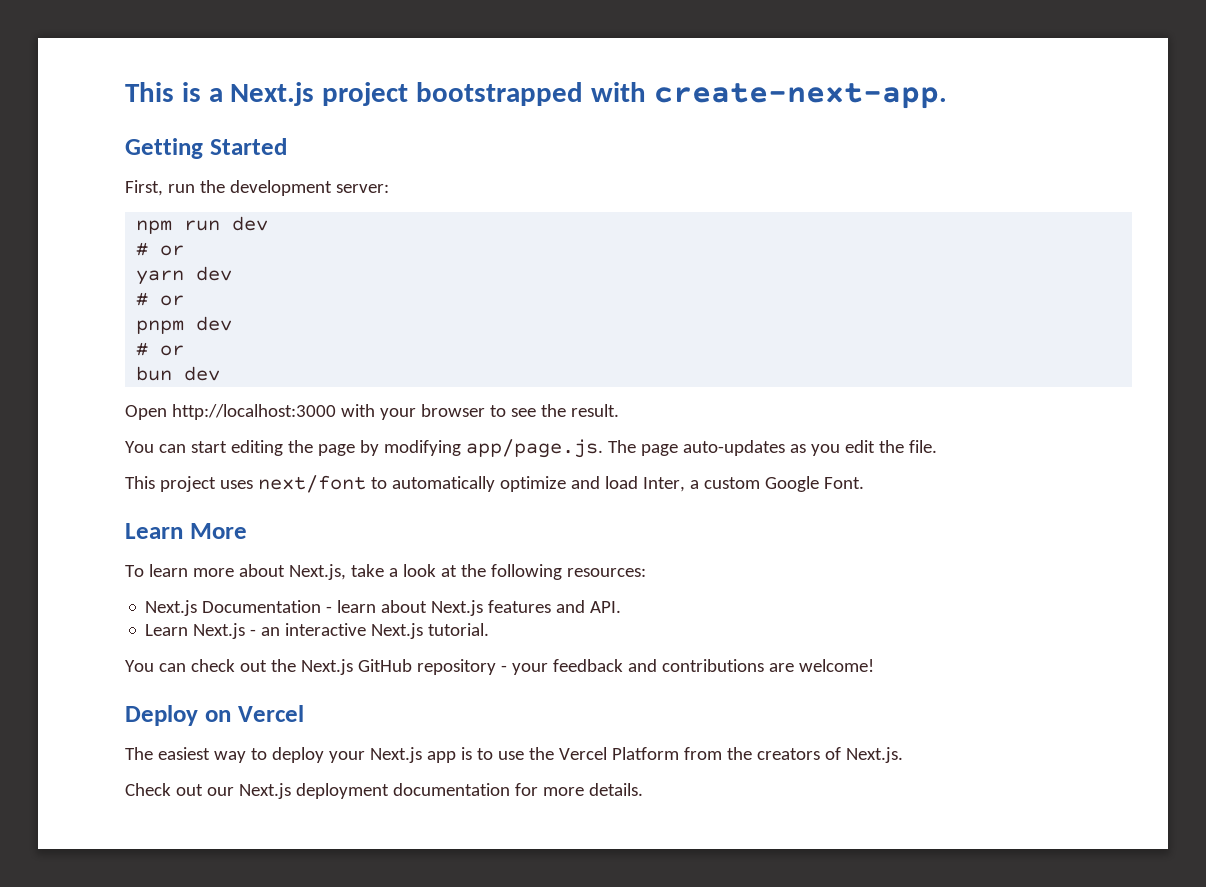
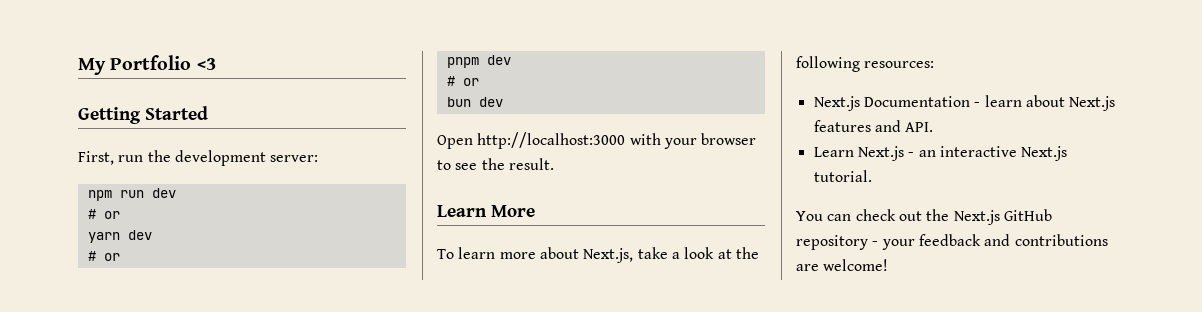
[125,82,947,109] This is a Next.js project bootstrapped with create-next-app. -> [78,55,216,75] My Portfolio <3
[125,439,937,458] [125,475,864,493] // You can start editing the page by modifying app/page.js. The page auto-updates as you edit the file. // This project uses next/font to automatically optimize and load Inter, a custom Google Font. -> (554, 164) none
[125,705,304,726] [125,747,903,763] [125,783,643,799] // Deploy on Vercel // The easiest way to deploy your Next.js app is to use the Vercel Platform from the creators of Next.js. // Check out our Next.js deployment documentation for more details. -> (889, 265) none

